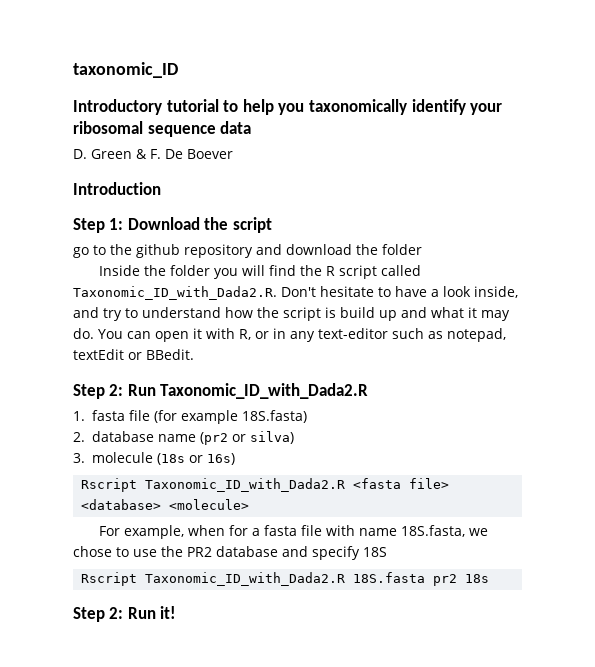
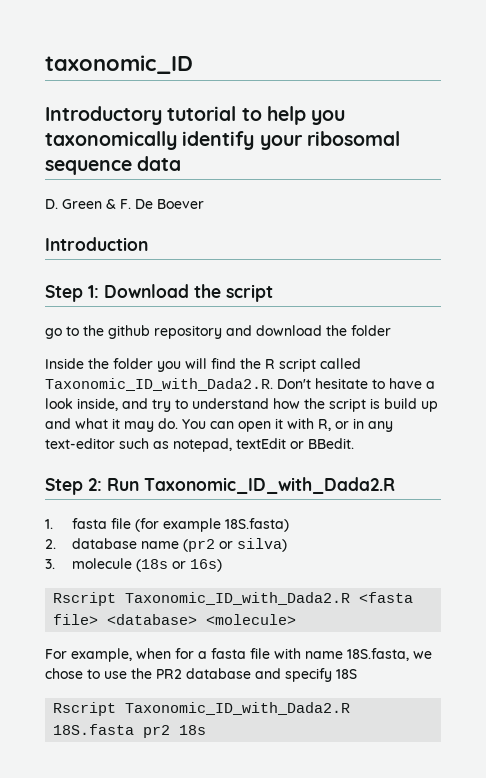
[73,606,177,622] // Step 2: Run it! -> (207, 730) none

